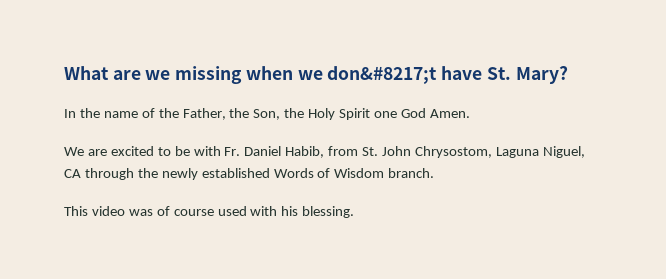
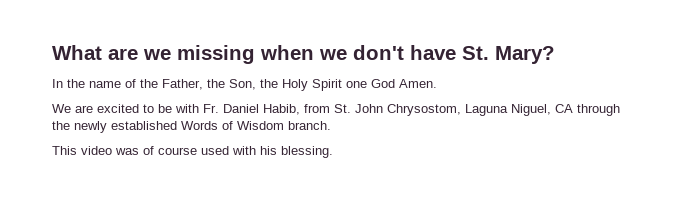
[327,66,438,84] don&#8217;t -> [353,45,404,60] don't

